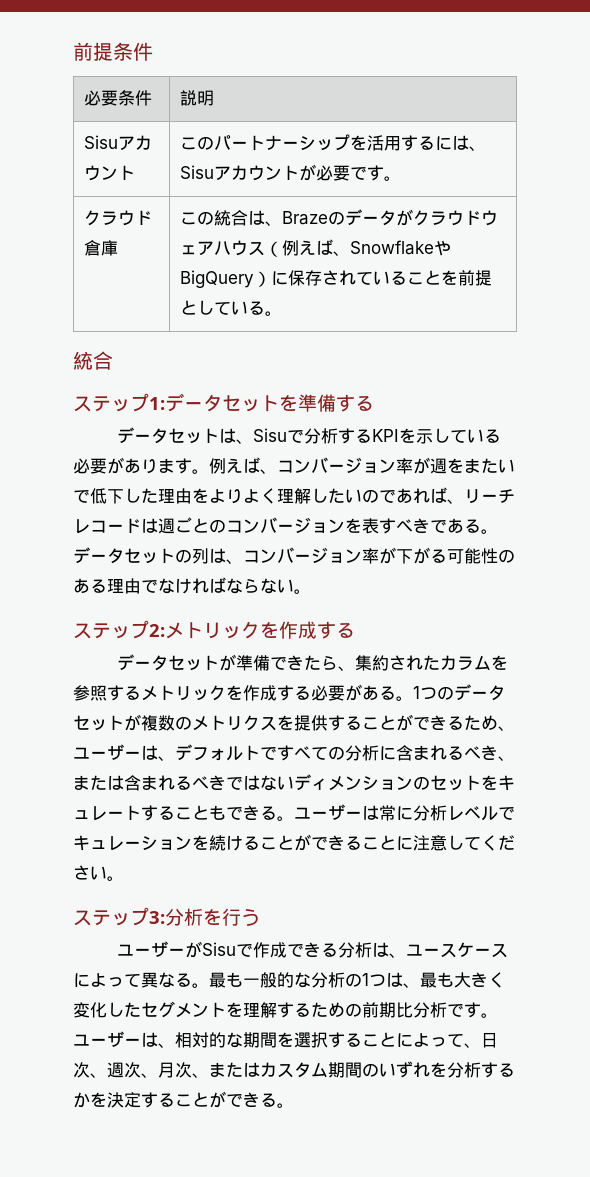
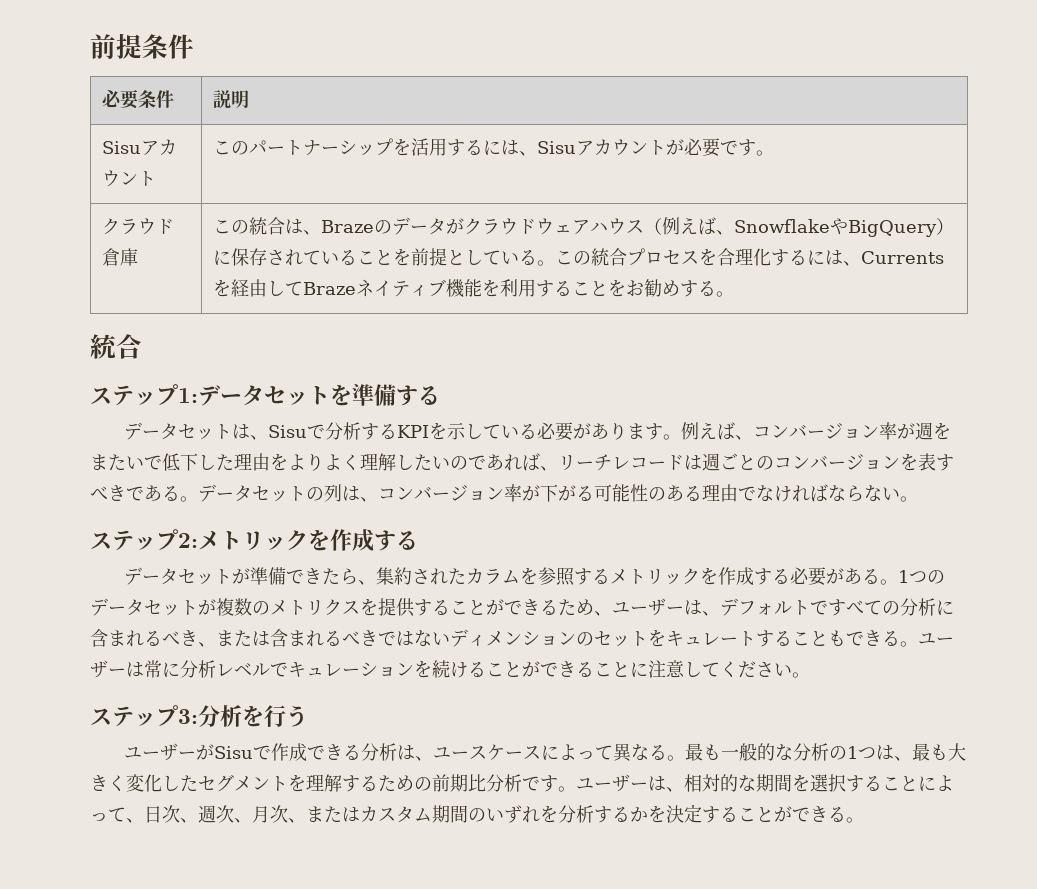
(283, 313) none -> [555,248,945,266] [213,279,735,298] この統合プロセスを合理化するには、Currentsを経由してBrazeネイティブ機能を利用することをお勧めする。

